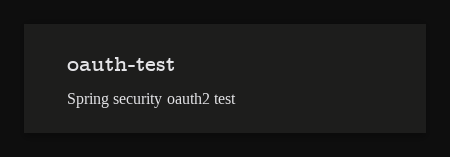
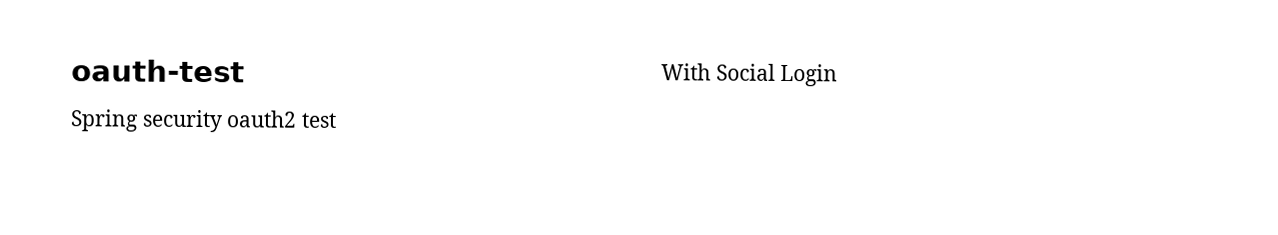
(236, 99) none -> [661,63,839,87] // With Social Login

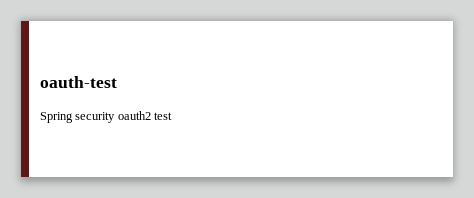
[661,63,839,87] // With Social Login -> (173, 116) none

